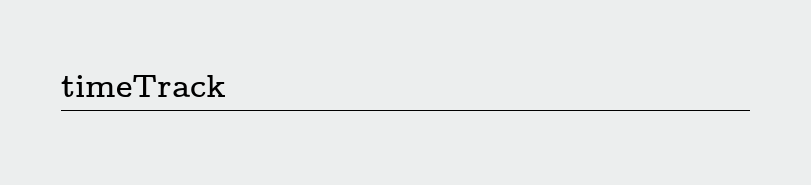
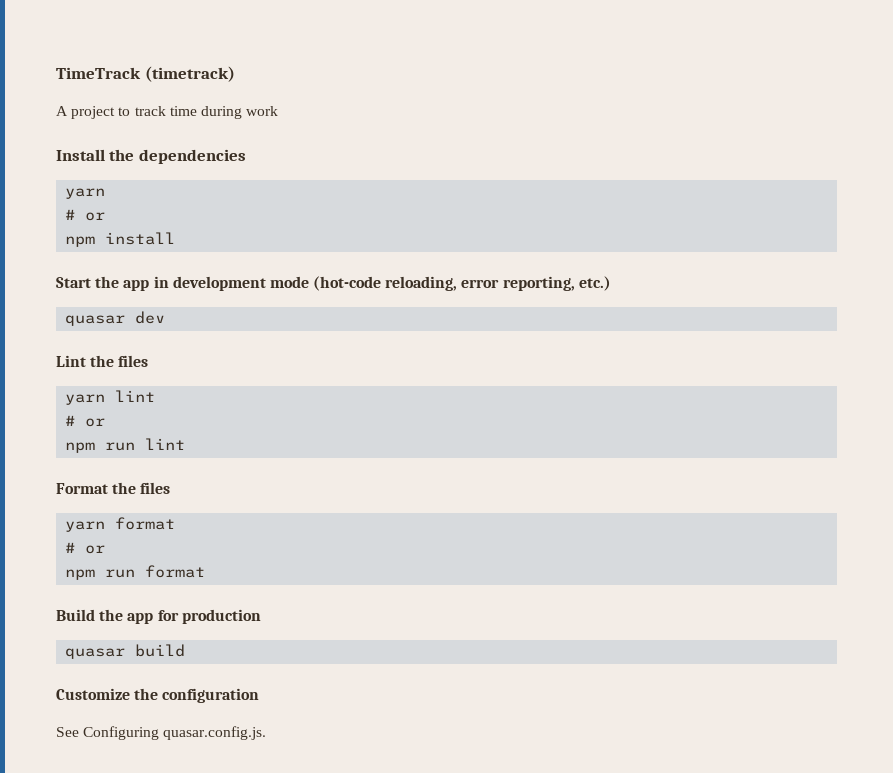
[61,75,226,97] timeTrack -> [56,66,235,82] [56,106,279,119] [56,149,246,164] [65,188,106,199] [65,209,106,221] [65,232,176,247] [56,276,611,291] [65,311,166,326] [56,355,149,367] [65,390,156,405] [65,415,106,427] [65,438,186,453] [56,482,171,494] [65,517,176,532] [65,542,106,554] [65,565,206,580] [56,609,261,624] [65,644,186,659] [56,688,260,703] [56,726,267,740] TimeTrack (timetrack) // A project to track time during work // Install the dependencies // yarn // # or // npm install // Start the app in development mode (hot-code reloading, error reporting, etc.) // quasar dev // Lint the files // yarn lint // # or // npm run lint // Format the files // yarn format // # or // npm run format // Build the app for production // quasar build // Customize the configuration // See Configuring quasar.config.js.

